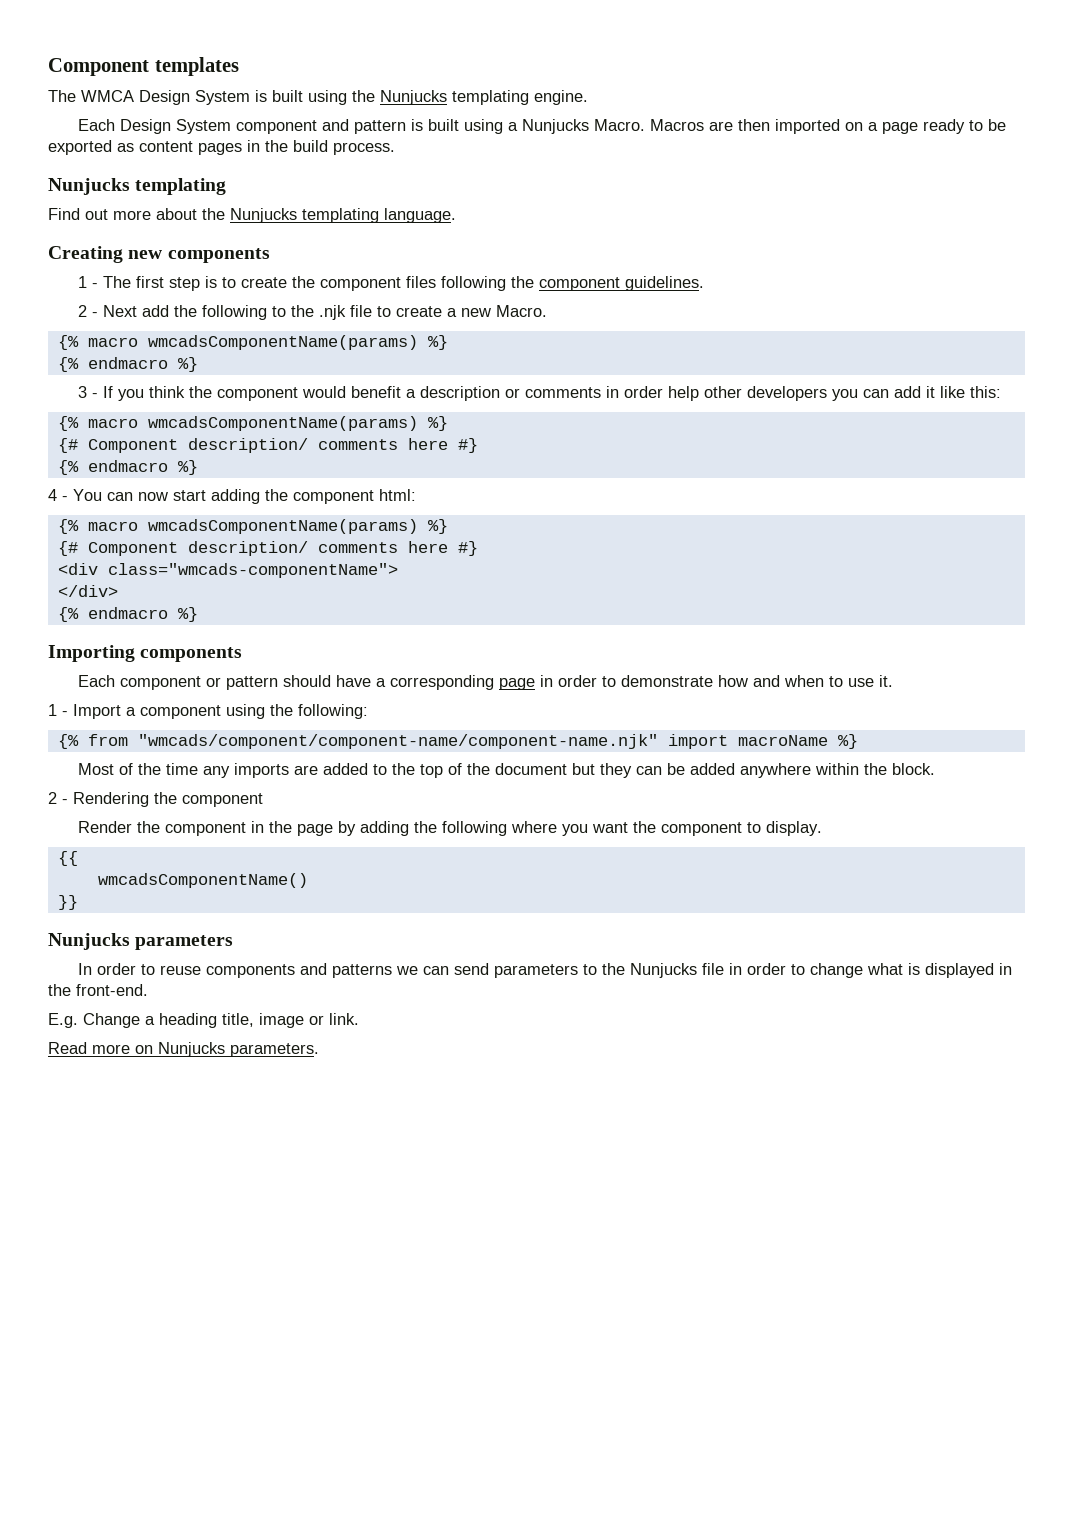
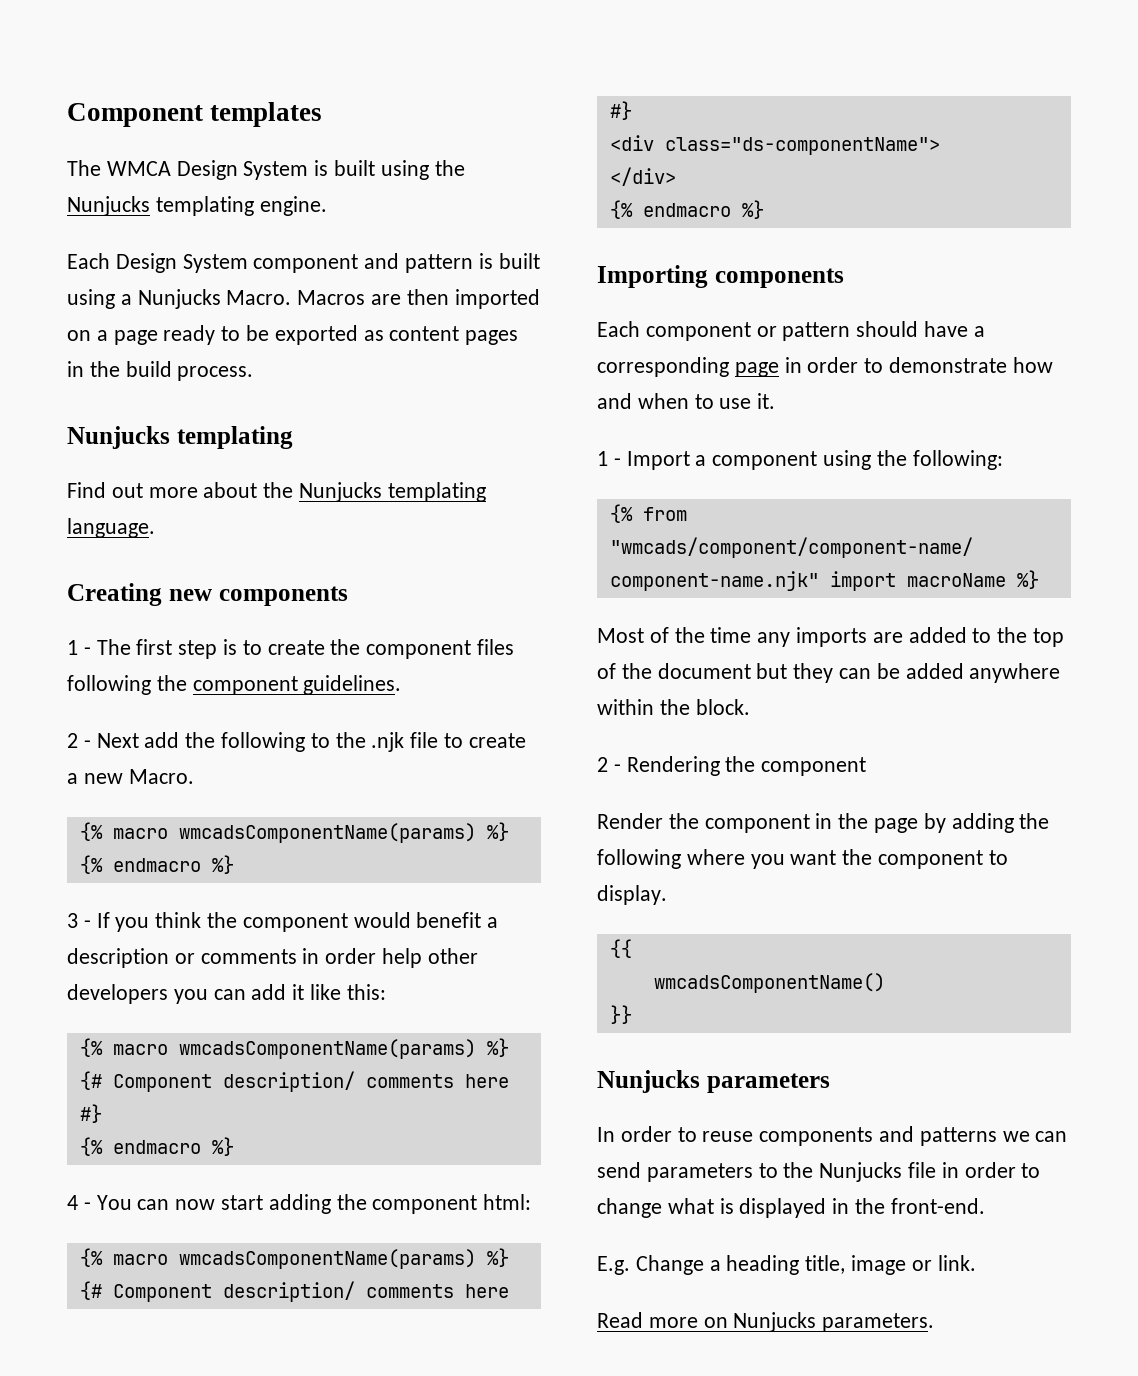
[107,563,398,578] class="wmcads-componentName"> -> [664,137,940,155] class="ds-componentName">

